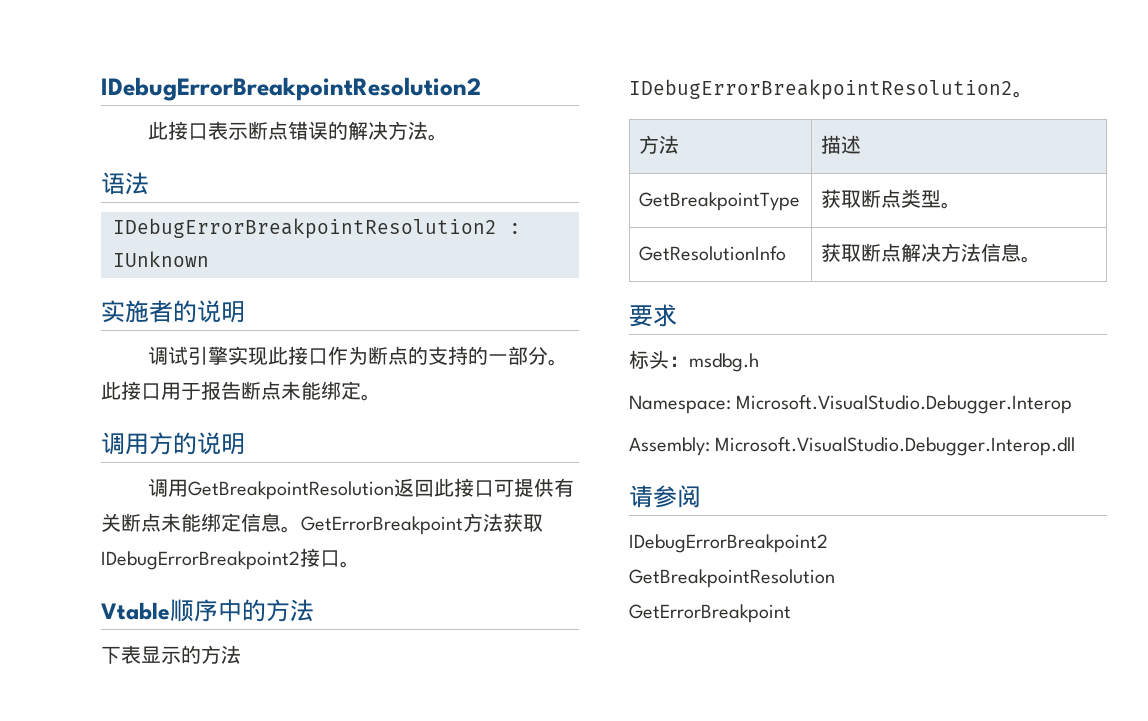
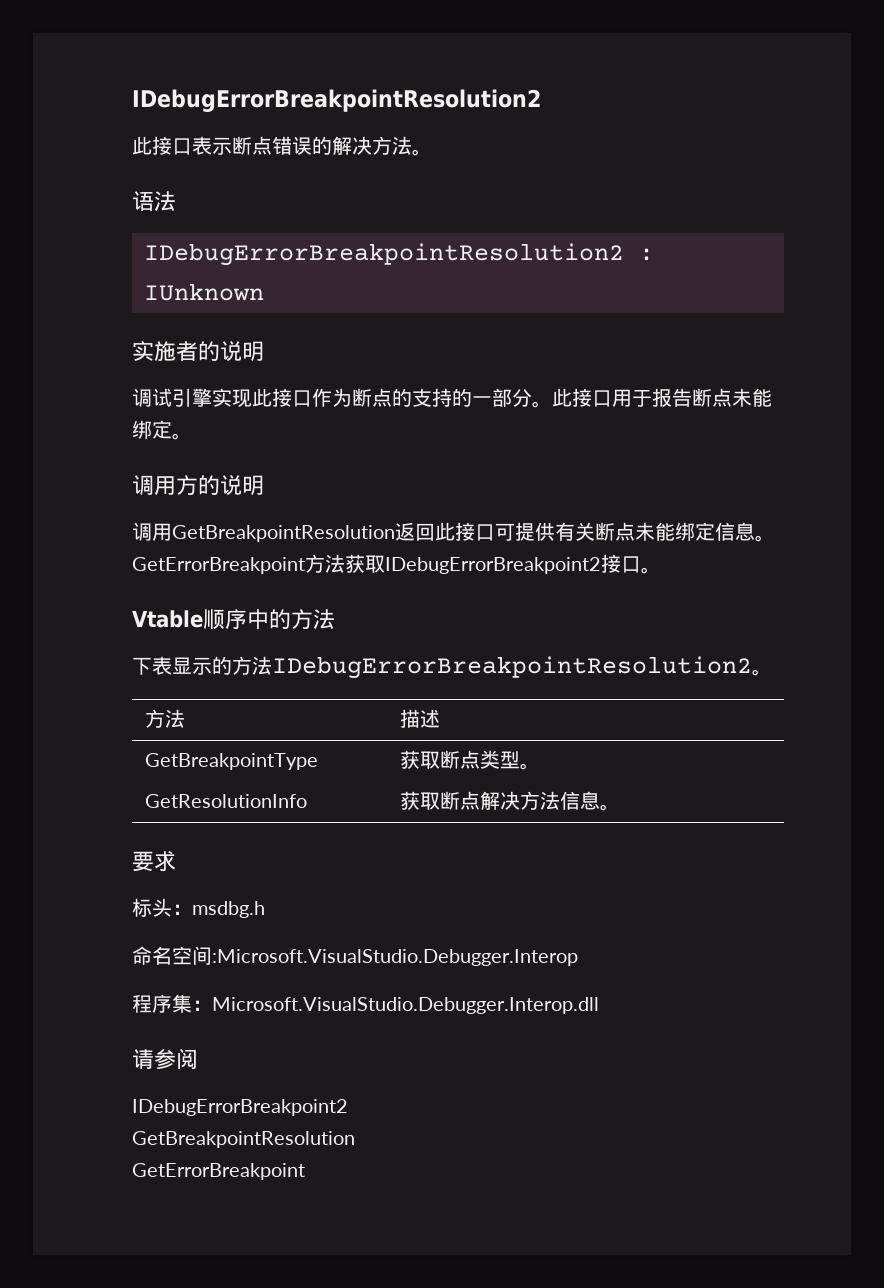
[629,395,1073,414] [629,437,710,456] Namespace: Microsoft.VisualStudio.Debugger.Interop // Assembly: -> [132,946,578,966] [132,994,212,1013] 命名空间:Microsoft.VisualStudio.Debugger.Interop // 程序集：

